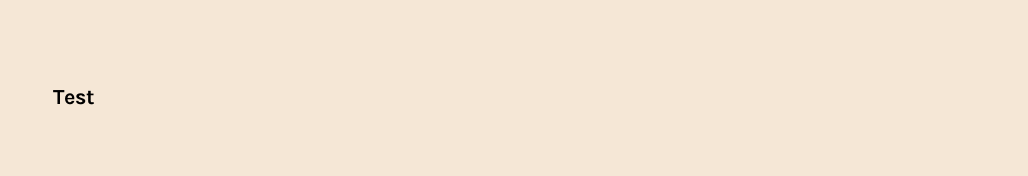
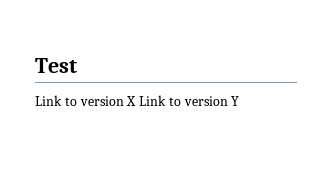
(94, 97) none -> [35,95,240,106] // Link to version X Link to version Y

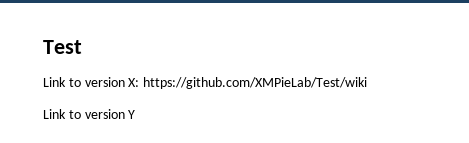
[126,96,137,106] X -> [128,77,368,89] X: https://github.com/XMPieLab/Test/wiki //

